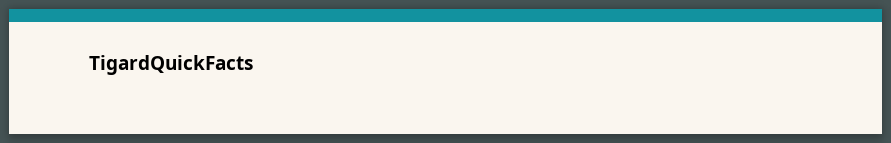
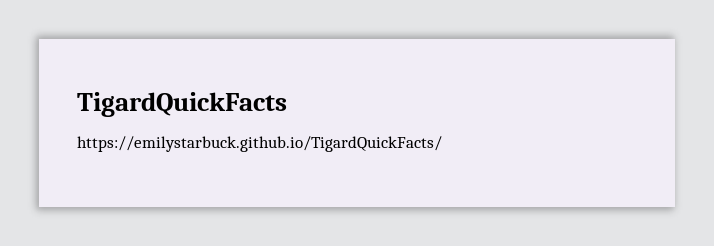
(253, 65) none -> [77,136,442,152] // https://emilystarbuck.github.io/TigardQuickFacts/

